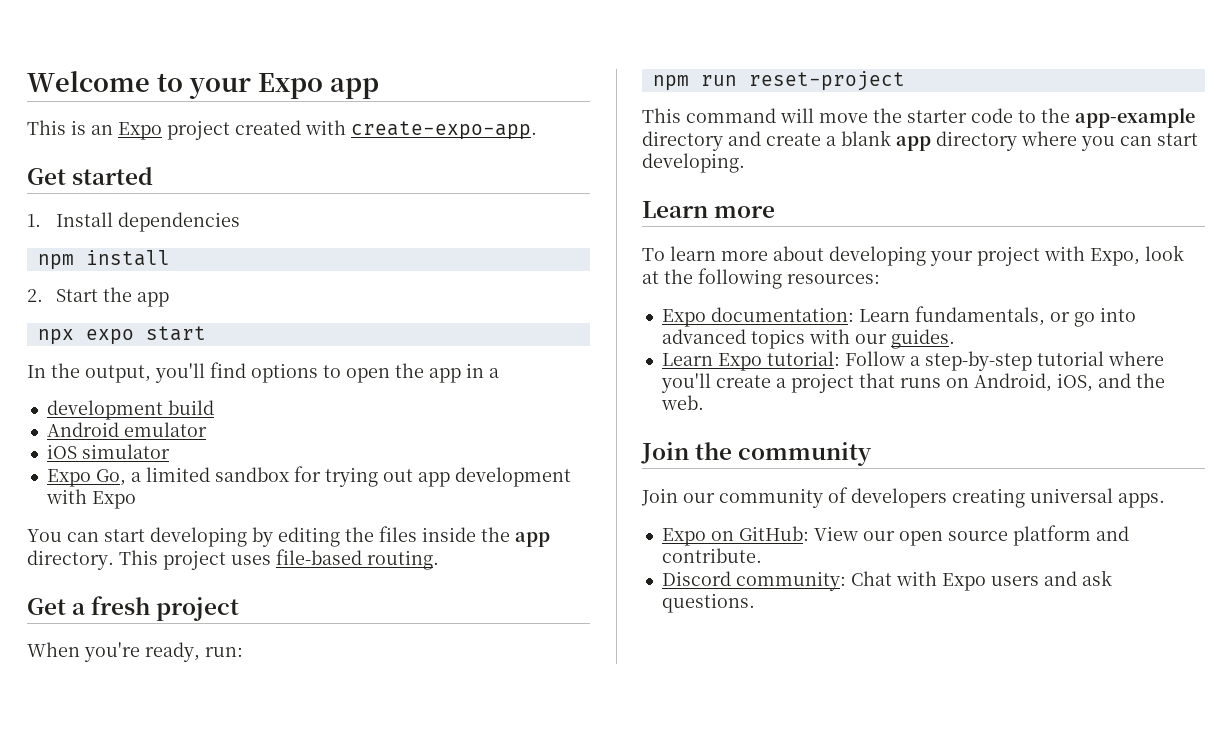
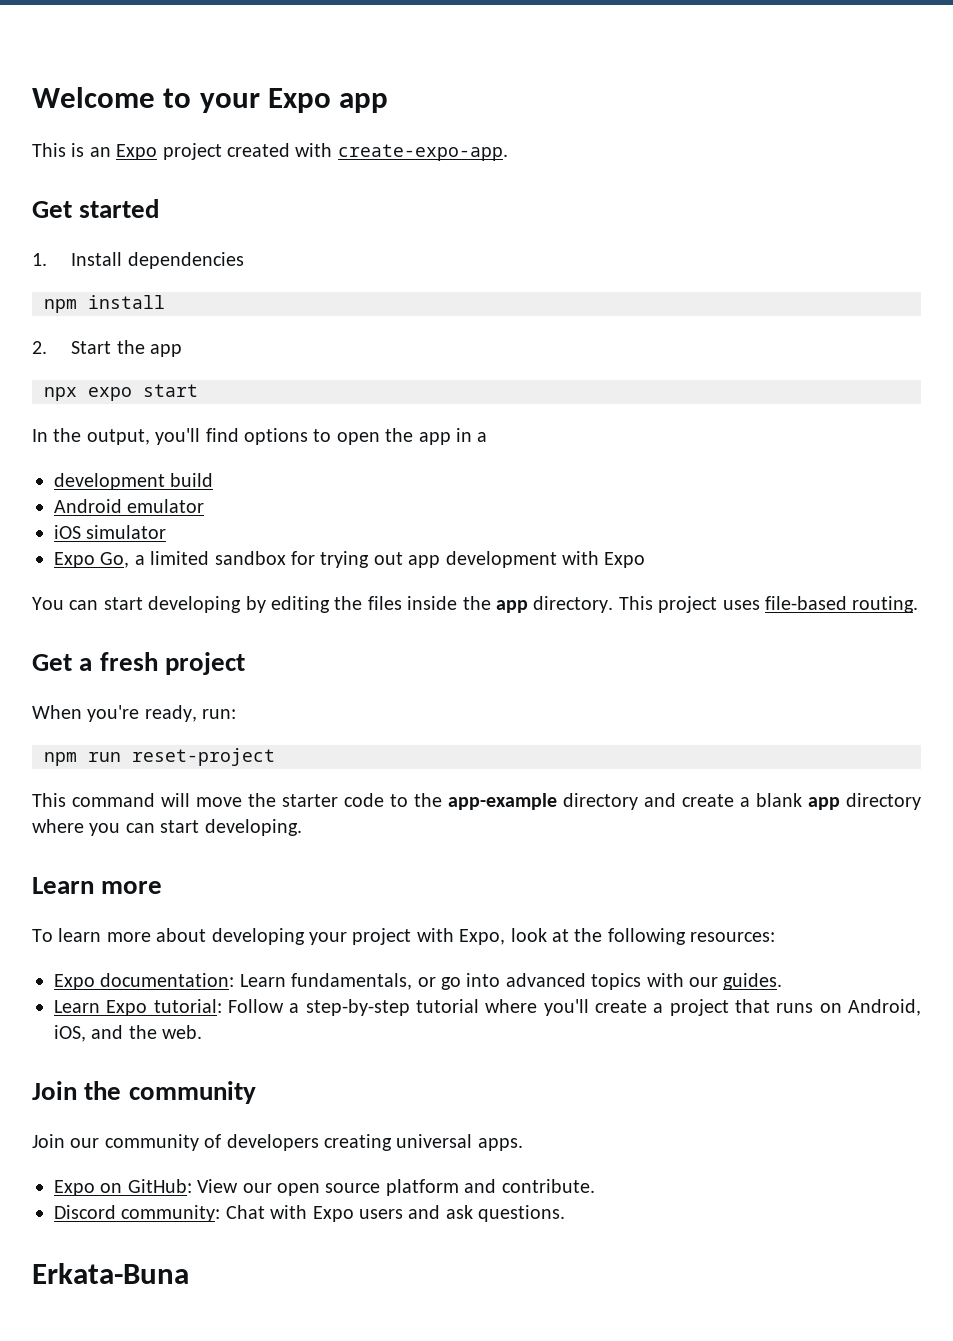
(755, 603) none -> [32,1263,189,1284] // Erkata-Buna

